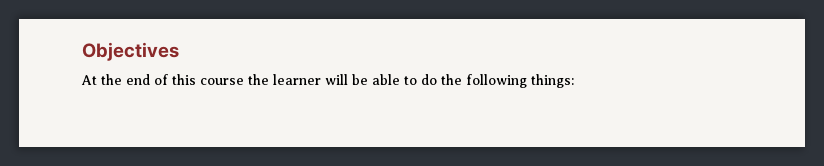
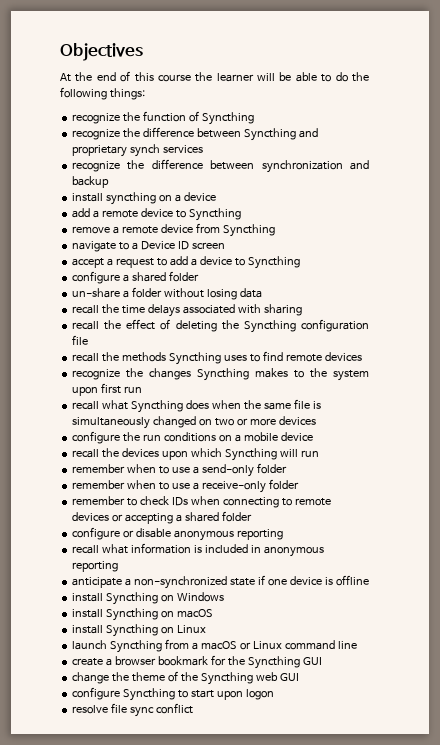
(574, 81) none -> [72,111,254,125] [72,127,318,141] [72,144,204,157] [72,159,369,173] [72,176,110,188] [72,192,216,205] [72,208,241,221] [72,223,275,237] [72,241,225,252] [72,256,300,269] [72,271,200,284] [72,287,262,300] [72,304,302,317] [72,319,369,333] [72,335,89,345] [72,351,362,365] [72,368,369,381] [72,383,143,396] [72,399,321,413] [72,416,316,429] [72,431,313,444] [72,448,319,461] [72,463,287,477] [72,479,299,493] [72,496,331,508] [72,511,252,524] [72,527,283,541] [72,543,324,557] [72,561,119,572] [72,575,369,589] [72,592,225,605] [72,608,214,621] [72,624,207,637] [72,639,357,653] [72,655,322,669] [72,671,299,685] [72,687,274,701] [72,703,194,717] // recognize the function of Syncthing // recognize the difference between Syncthing and proprietary synch services // recognize the difference between synchronization and backup // install syncthing on a device // add a remote device to Syncthing // remove a remote device from Syncthing // navigate to a Device ID screen // accept a request to add a device to Syncthing // configure a shared folder // un-share a folder without losing data // recall the time delays associated with sharing // recall the effect of deleting the Syncthing configuration file // recall the methods Syncthing uses to find remote devices // recognize the changes Syncthing makes to the system upon first run // recall what Syncthing does when the same file is simultaneously changed on two or more devices // configure the run conditions on a mobile device // recall the devices upon which Syncthing will run // remember when to use a send-only folder // remember when to use a receive-only folder // remember to check IDs when connecting to remote devices or accepting a shared folder // configure or disable anonymous reporting // recall what information is included in anonymous reporting // anticipate a non-synchronized state if one device is offline // install Syncthing on Windows // install Syncthing on macOS // install Syncthing on Linux // launch Syncthing from a macOS or Linux command line // create a browser bookmark for the Syncthing GUI // change the theme of the Syncthing web GUI // configure Syncthing to start upon logon // resolve file sync conflict

